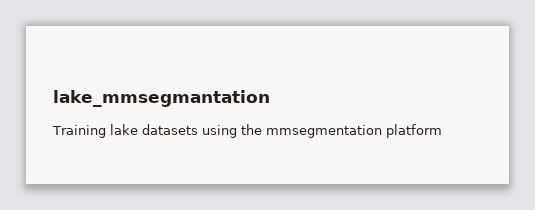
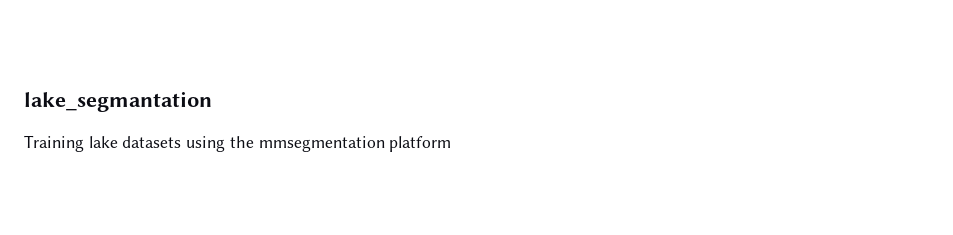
[53,90,270,107] lake_mmsegmantation -> [24,91,212,112] lake_segmantation

